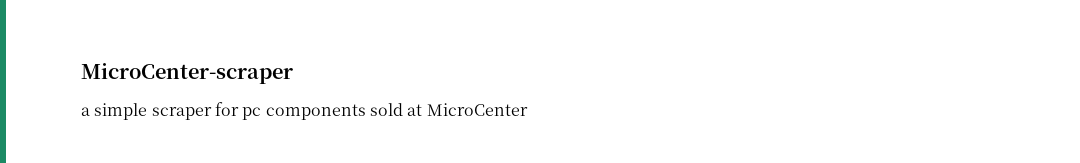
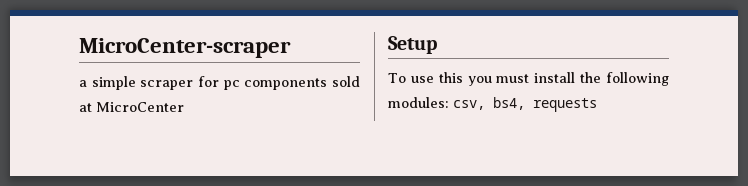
(528, 109) none -> [388,36,437,54] [388,72,669,86] [388,97,597,112] // Setup // To use this you must install the following modules: csv, bs4, requests

